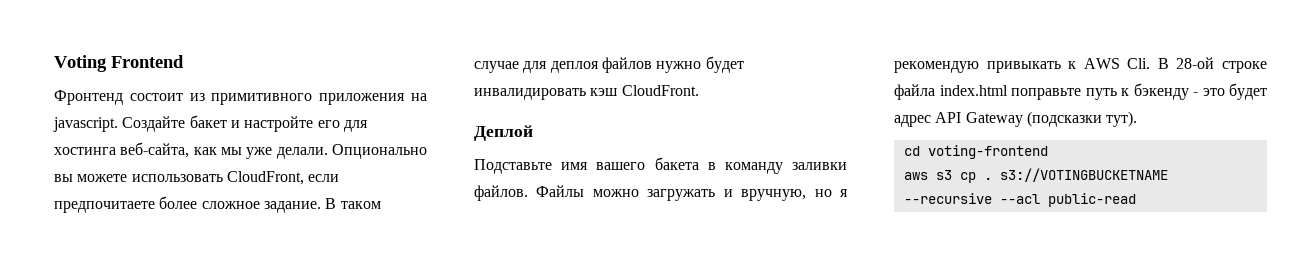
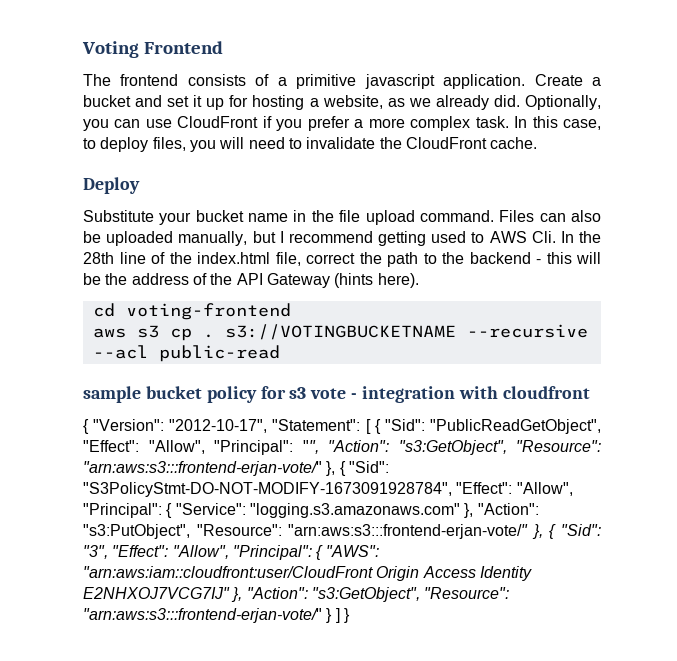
[54,90,428,105] [53,115,368,132] [54,142,428,159] [54,171,340,185] [54,196,381,213] [474,56,744,73] [474,85,699,100] [474,125,533,141] [474,157,847,174] [474,185,848,201] [894,57,1267,73] [894,83,1267,100] [894,111,1138,127] Фронтенд состоит из примитивного приложения на javascript. Создайте бакет и настройте его для хостинга веб-сайта, как мы уже делали. Опционально вы можете использовать CloudFront, если предпочитаете более сложное задание. В таком случае для деплоя файлов нужно будет инвалидировать кэш CloudFront. // Деплой // Подставьте имя вашего бакета в команду заливки файлов. Файлы можно загружать и вручную, но я рекомендую привыкать к AWS Cli. В 28-ой строке файла index.html поправьте путь к бэкенду - это будет адрес API Gateway (подсказки тут). -> [83,74,602,89] [83,95,601,110] [83,116,601,131] [83,137,538,152] [83,177,140,194] [83,210,601,225] [83,231,602,246] [83,252,601,267] [83,273,419,288] The frontend consists of a primitive javascript application. Create a bucket and set it up for hosting a website, as we already did. Optionally, you can use CloudFront if you prefer a more complex task. In this case, to deploy files, you will need to invalidate the CloudFront cache. // Deploy // Substitute your bucket name in the file upload command. Files can also be uploaded manually, but I recommend getting used to AWS Cli. In the 28th line of the index.html file, correct the path to the backend - this will be the address of the API Gateway (hints here).
(1136, 200) none -> [83,386,590,403] [83,419,602,434] [83,440,601,455] [83,461,389,476] [83,482,573,497] [83,503,539,518] [83,524,602,539] [83,545,379,560] [83,566,532,581] [83,587,510,602] [83,608,350,623] // sample bucket policy for s3 vote - integration with cloudfront // { "Version": "2012-10-17", "Statement": [ { "Sid": "PublicReadGetObject", "Effect": "Allow", "Principal": "", "Action": "s3:GetObject", "Resource": "arn:aws:s3:::frontend-erjan-vote/" }, { "Sid": "S3PolicyStmt-DO-NOT-MODIFY-1673091928784", "Effect": "Allow", "Principal": { "Service": "logging.s3.amazonaws.com" }, "Action": "s3:PutObject", "Resource": "arn:aws:s3:::frontend-erjan-vote/" }, { "Sid": "3", "Effect": "Allow", "Principal": { "AWS": "arn:aws:iam::cloudfront:user/CloudFront Origin Access Identity E2NHXOJ7VCG7IJ" }, "Action": "s3:GetObject", "Resource": "arn:aws:s3:::frontend-erjan-vote/" } ] }

